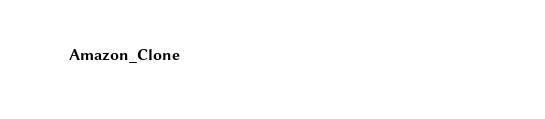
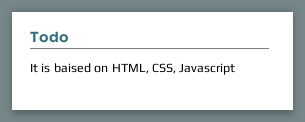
[69,49,180,63] Amazon_Clone -> [30,31,69,43] [30,63,236,75] Todo // It is baised on HTML, CSS, Javascript

